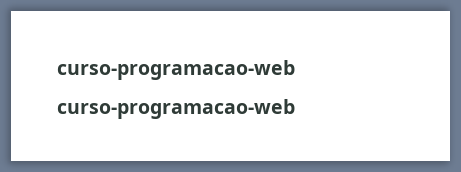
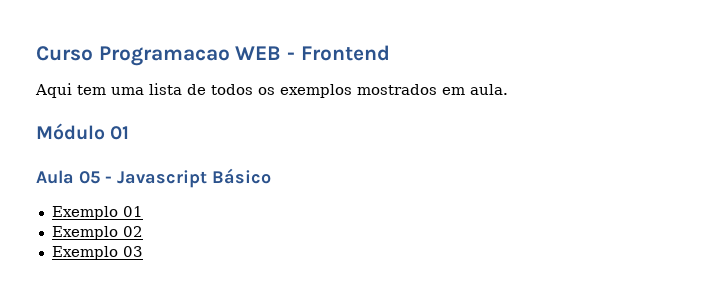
[57,60,295,80] [57,99,295,119] curso-programacao-web // curso-programacao-web -> [36,45,390,66] [35,83,508,98] [36,123,130,140] [36,168,271,188] [51,206,143,220] [51,226,143,240] [51,246,143,260] Curso Programacao WEB - Frontend // Aqui tem uma lista de todos os exemplos mostrados em aula. // Módulo 01 // Aula 05 - Javascript Básico // Exemplo 01 // Exemplo 02 // Exemplo 03

